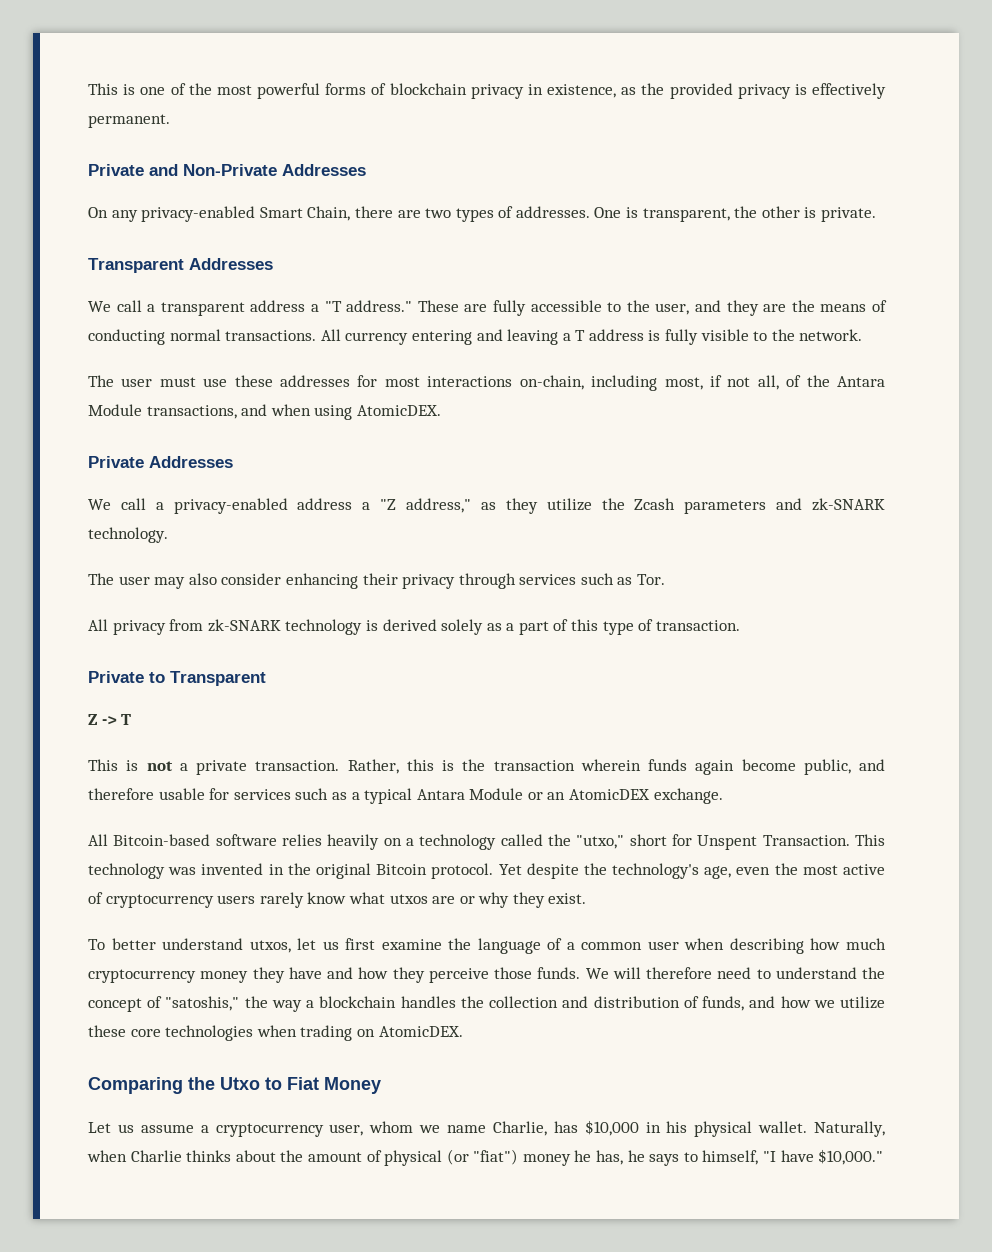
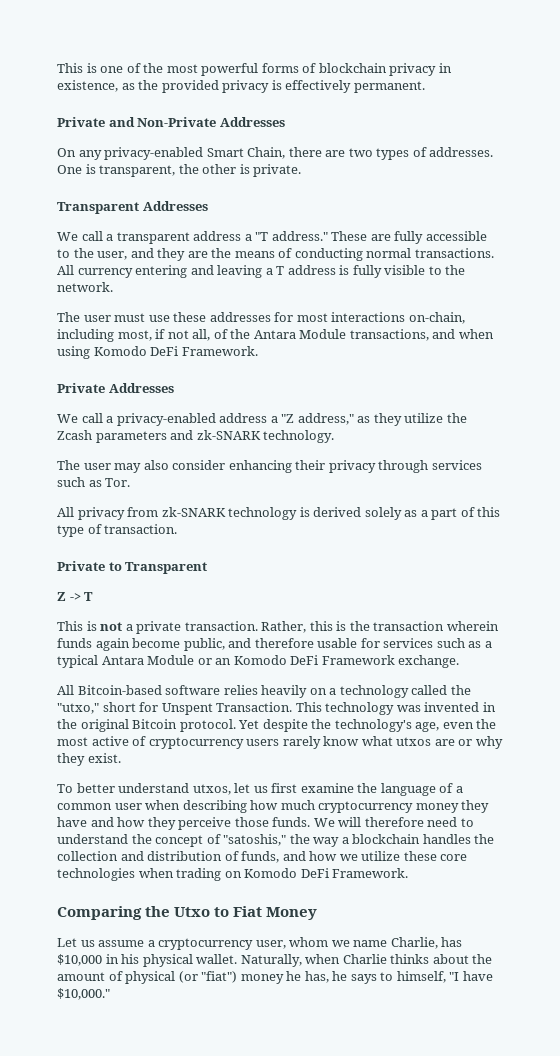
[356,405,441,416] AtomicDEX. -> [93,346,258,356] Komodo DeFi Framework.
[569,789,651,800] AtomicDEX -> [233,655,395,665] Komodo DeFi Framework
[378,1026,463,1037] AtomicDEX. -> [244,868,409,878] Komodo DeFi Framework.

